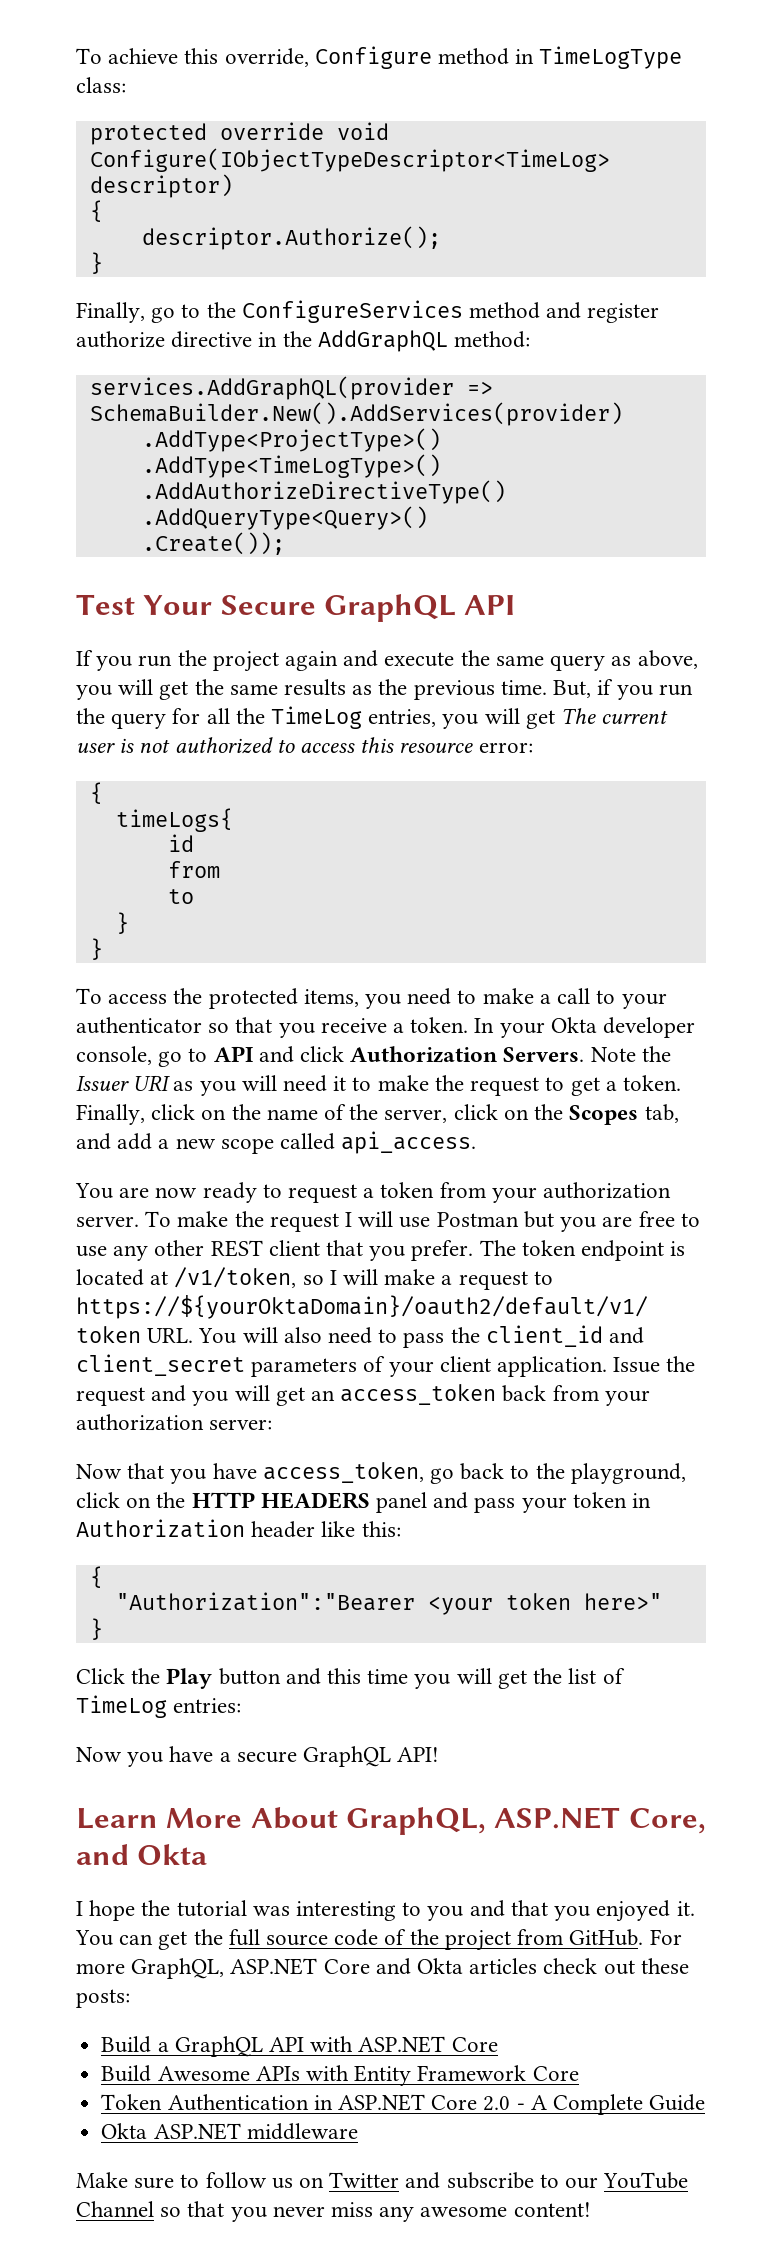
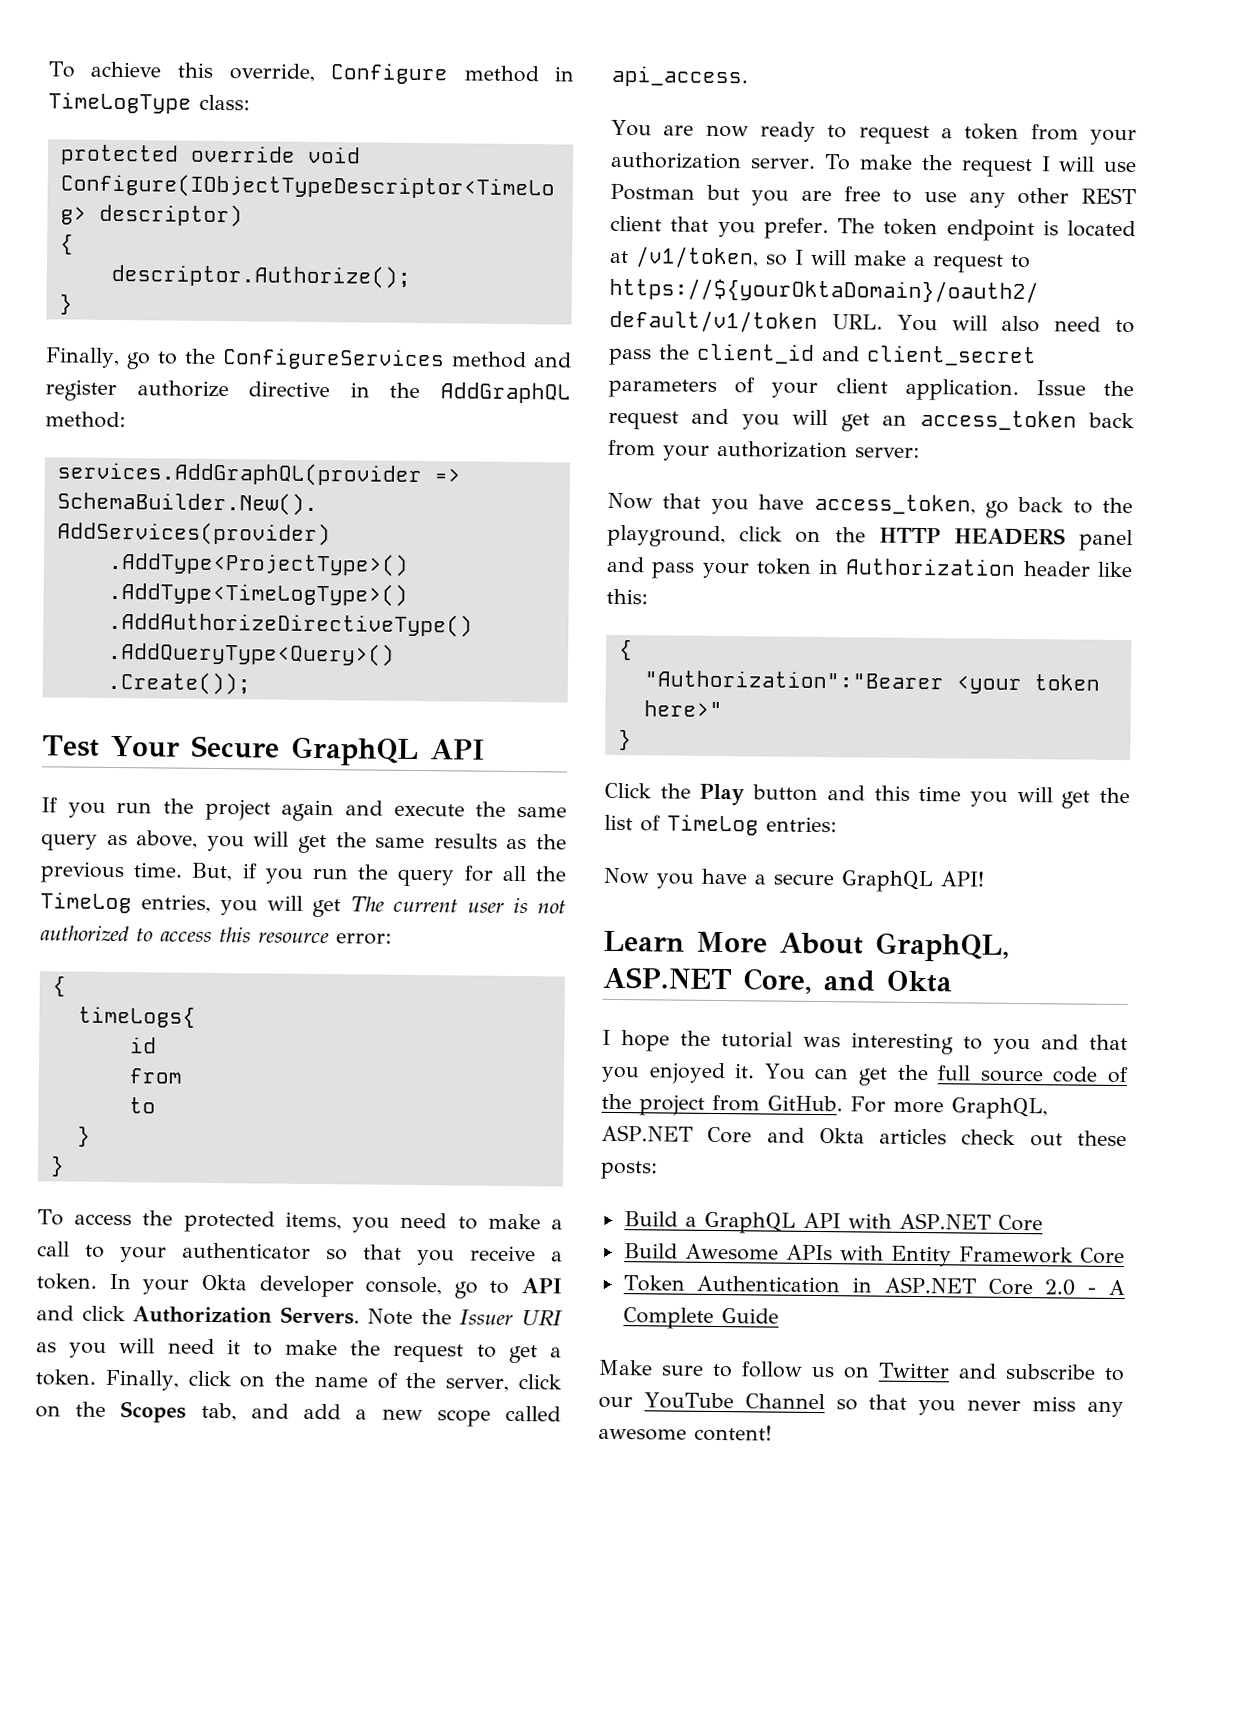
[101,2123,358,2140] // Okta ASP.NET middleware -> (779, 1316) none

